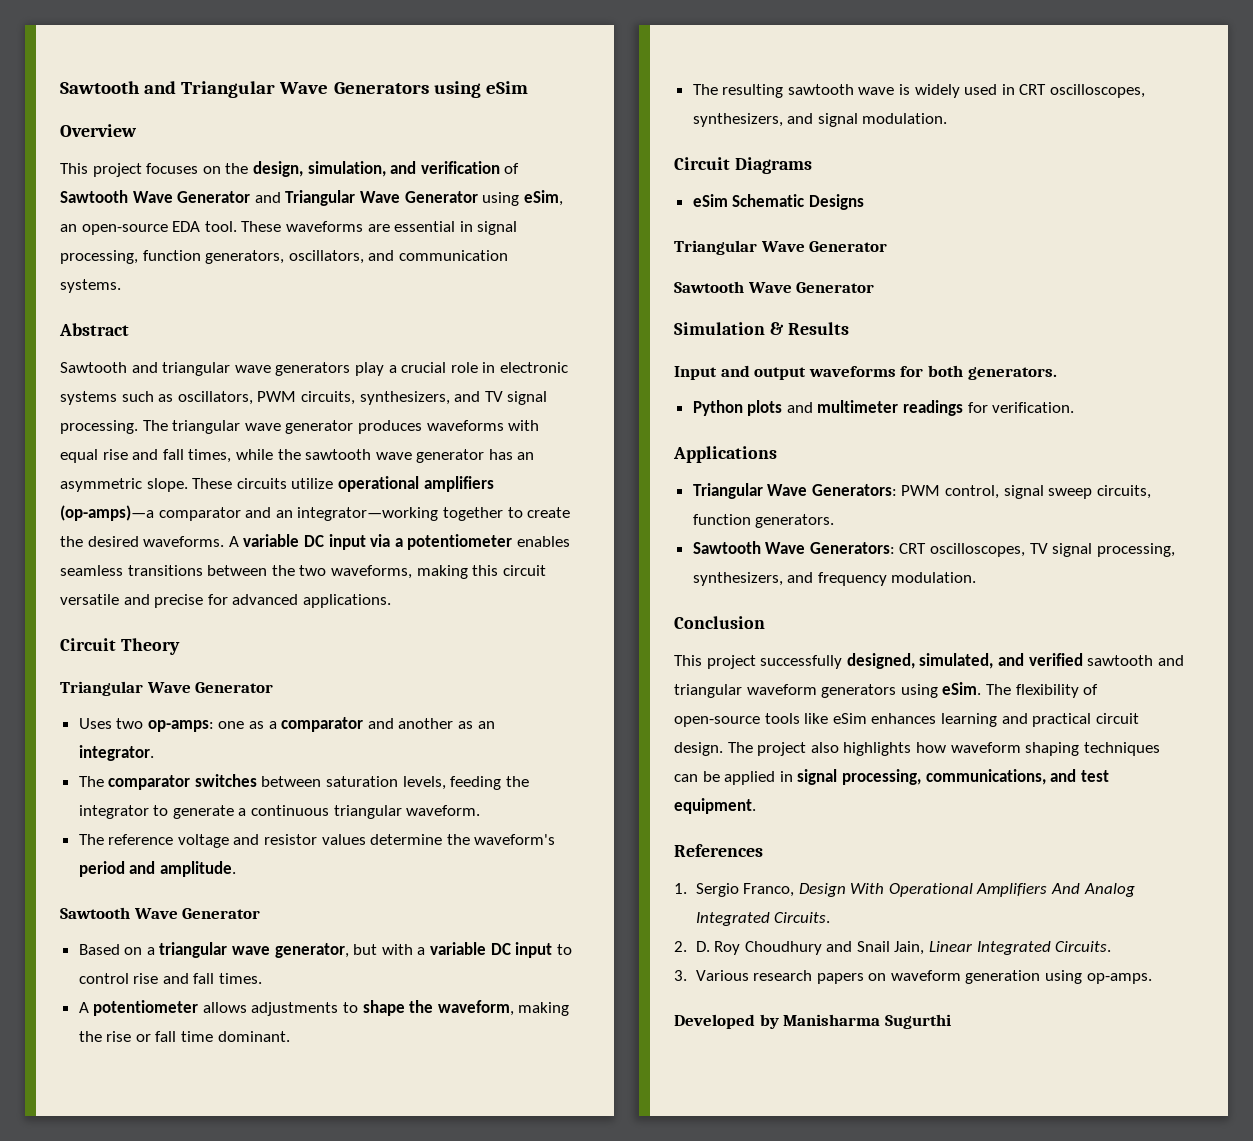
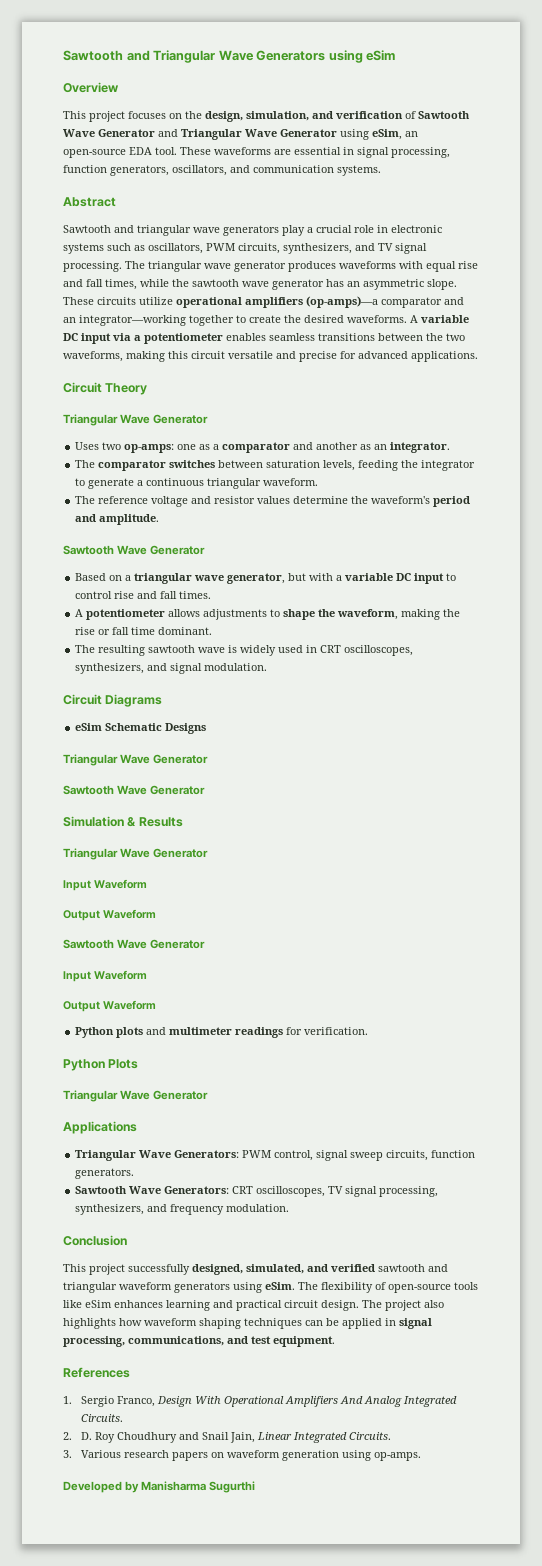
[674,365,1057,380] Input and output waveforms for both generators. -> [63,848,209,860] [63,879,147,891] [63,909,156,921] [63,939,206,949] [63,970,147,982] [63,1000,156,1012] Triangular Wave Generator // Input Waveform // Output Waveform // Sawtooth Wave Generator // Input Waveform // Output Waveform
(1075, 407) none -> [63,1059,139,1071] [63,1090,209,1102] // Python Plots // Triangular Wave Generator

